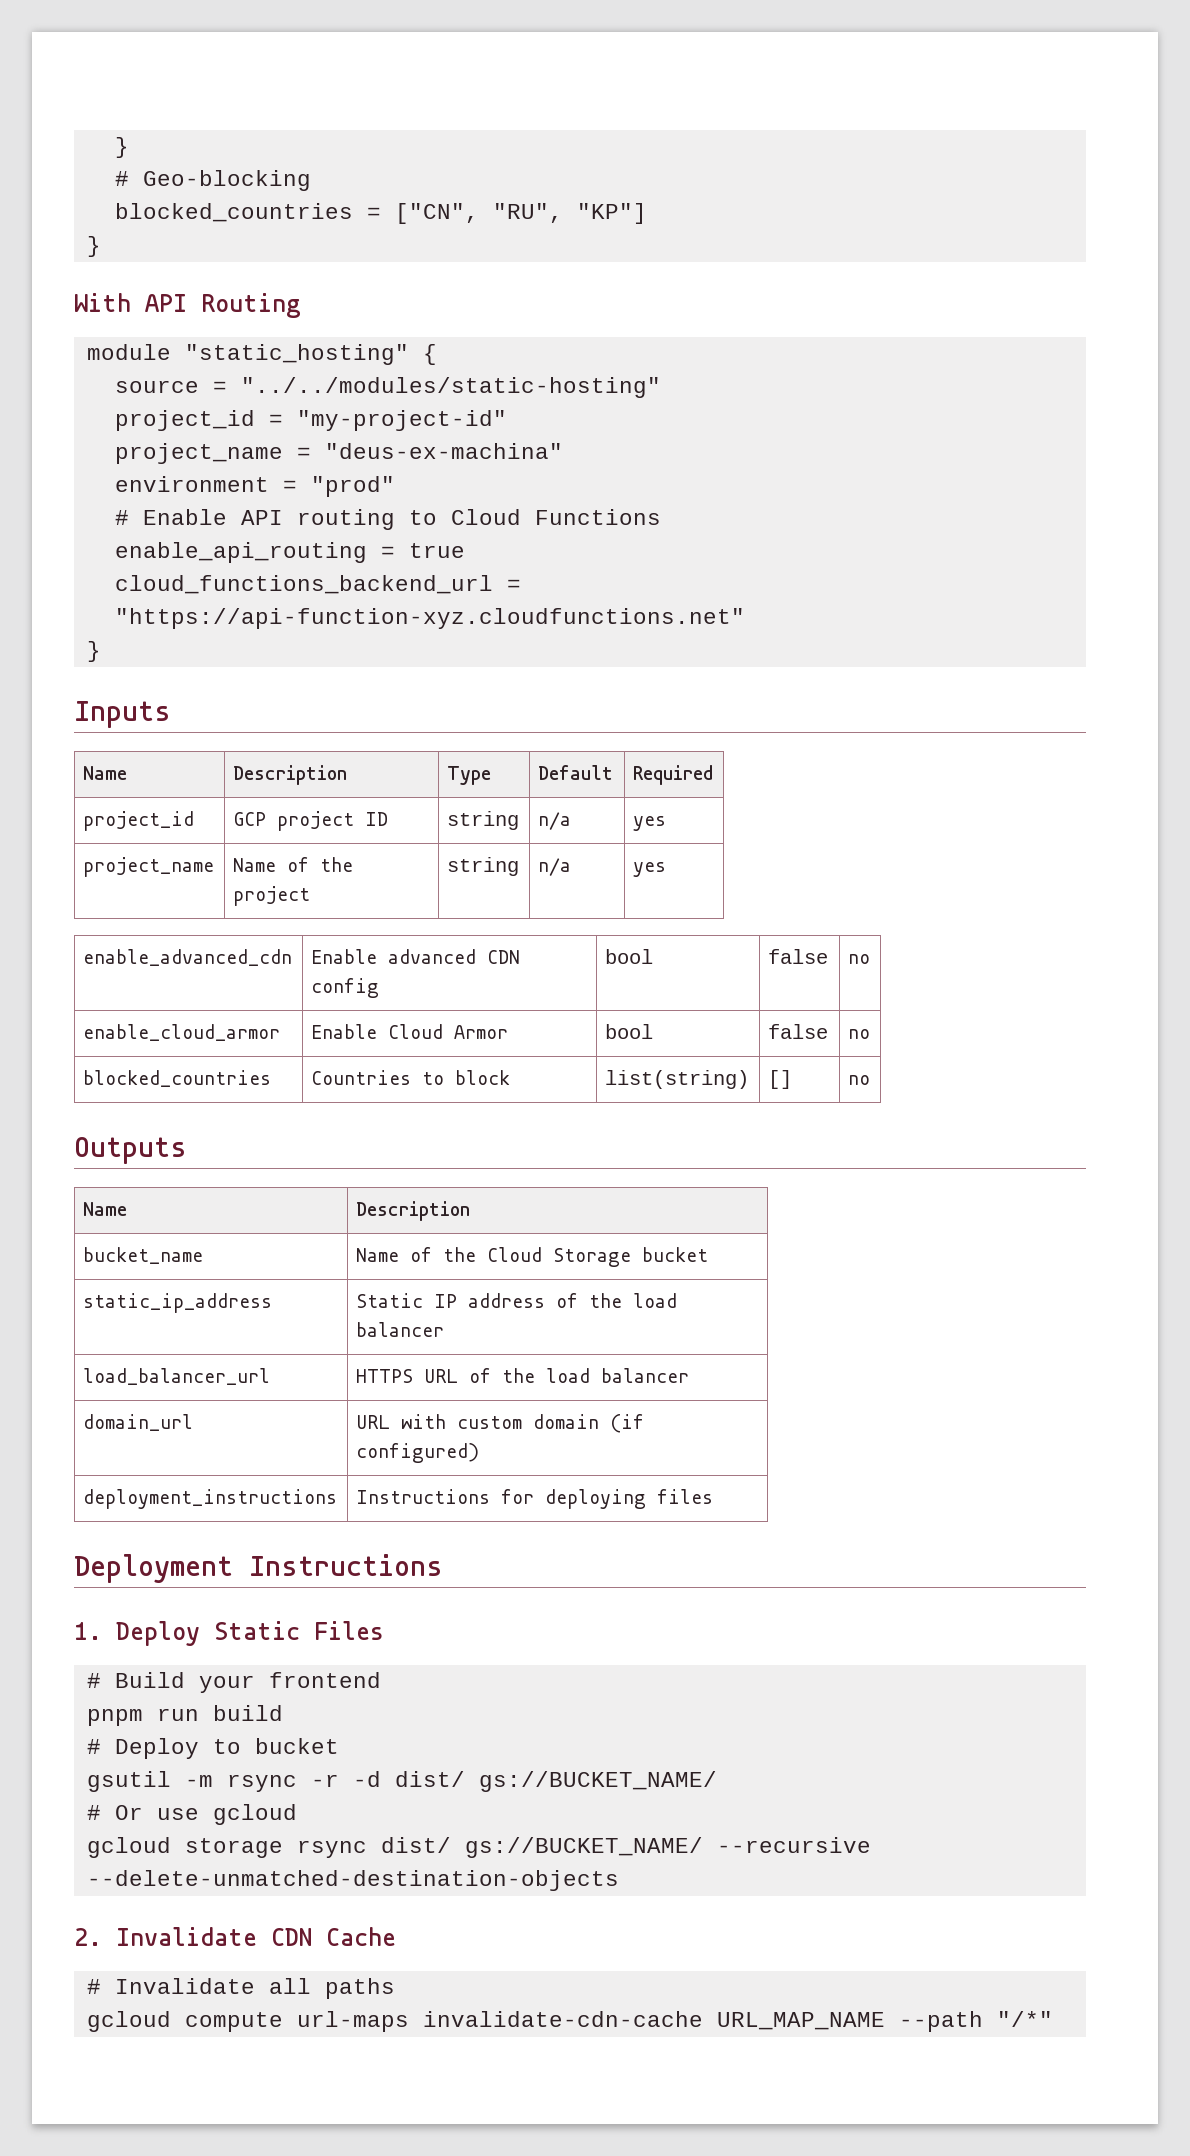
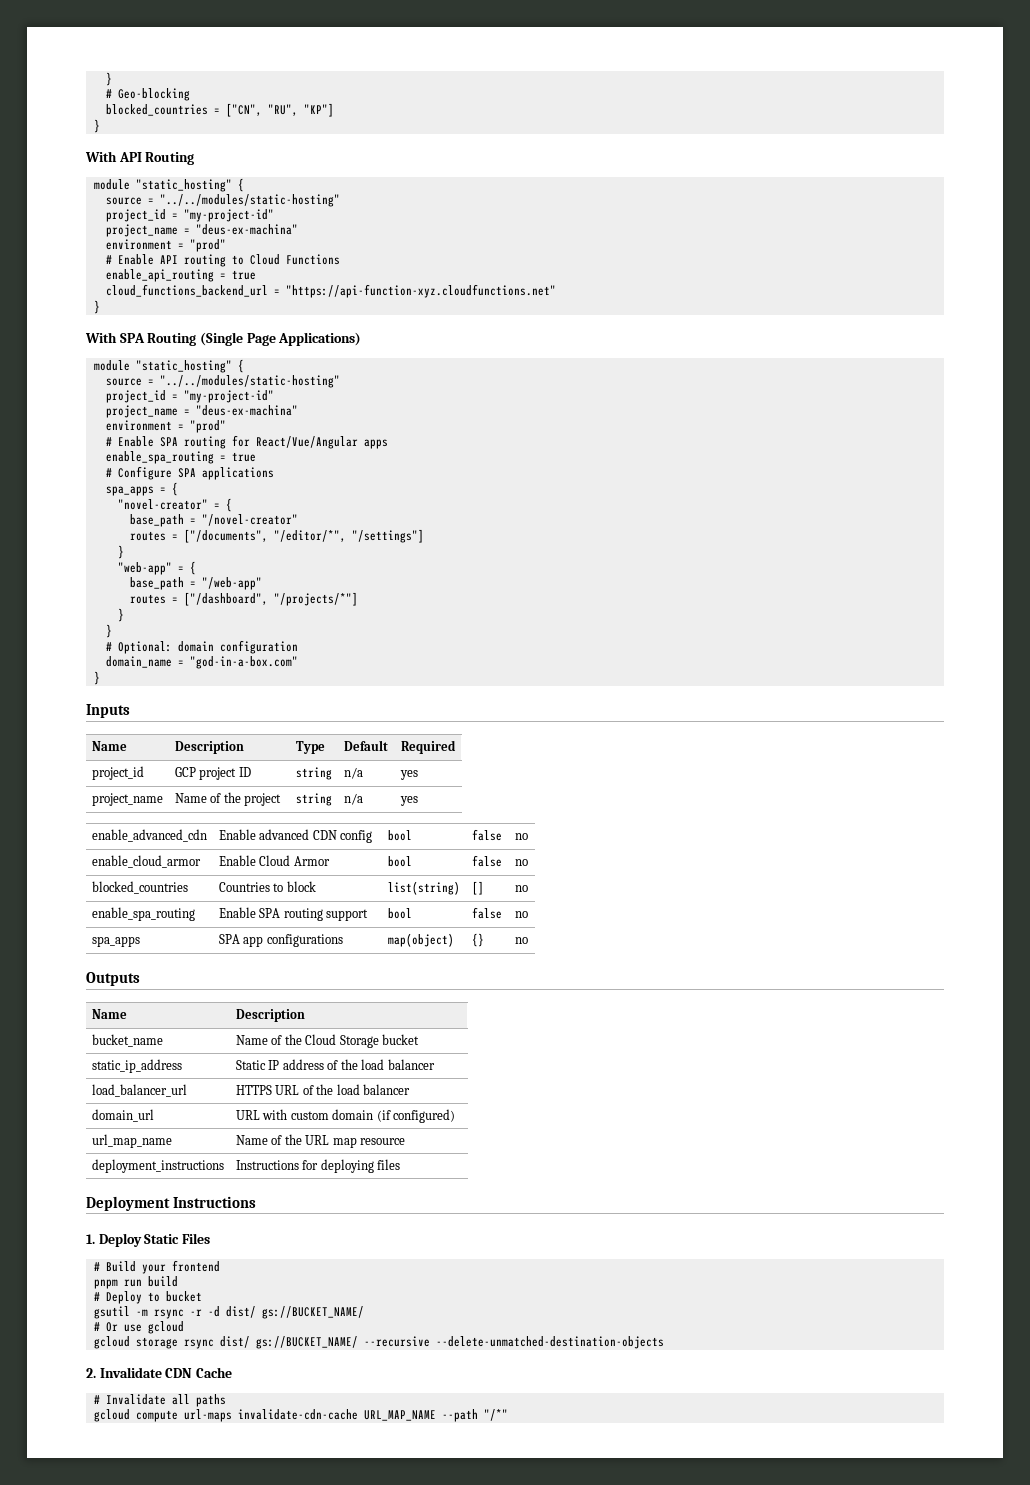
(101, 651) none -> [85,332,362,346] [93,359,244,373] [105,375,340,388] [105,390,274,403] [105,405,298,418] [105,420,226,433] [105,435,388,449] [105,451,256,464] [105,466,274,480] [105,482,178,496] [117,498,232,512] [129,514,298,527] [129,529,424,543] [117,545,124,559] [117,561,196,575] [129,577,262,590] [129,592,358,606] [117,608,124,622] [105,624,112,638] [105,640,298,654] [105,656,298,669] [93,671,100,685] // With SPA Routing (Single Page Applications) // module "static_hosting" { // source = "../../modules/static-hosting" // project_id = "my-project-id" // project_name = "deus-ex-machina" // environment = "prod" // # Enable SPA routing for React/Vue/Angular apps // enable_spa_routing = true // # Configure SPA applications // spa_apps = { // "novel-creator" = { // base_path = "/novel-creator" // routes = ["/documents", "/editor/*", "/settings"] // } // "web-app" = { // base_path = "/web-app" // routes = ["/dashboard", "/projects/*"] // } // } // # Optional: domain configuration // domain_name = "god-in-a-box.com" // }
(871, 1080) none -> [91,907,195,921] [218,907,369,921] [387,908,412,919] [471,907,502,919] [514,911,528,918] [91,936,140,947] [218,934,343,947] [387,933,454,947] [471,933,484,947] [514,937,528,944] // enable_spa_routing | Enable SPA routing support | bool | false | no // spa_apps | SPA app configurations | map(object) | {} | no
(480, 1453) none -> [91,1134,172,1148] [235,1134,406,1148] // url_map_name | Name of the URL map resource

